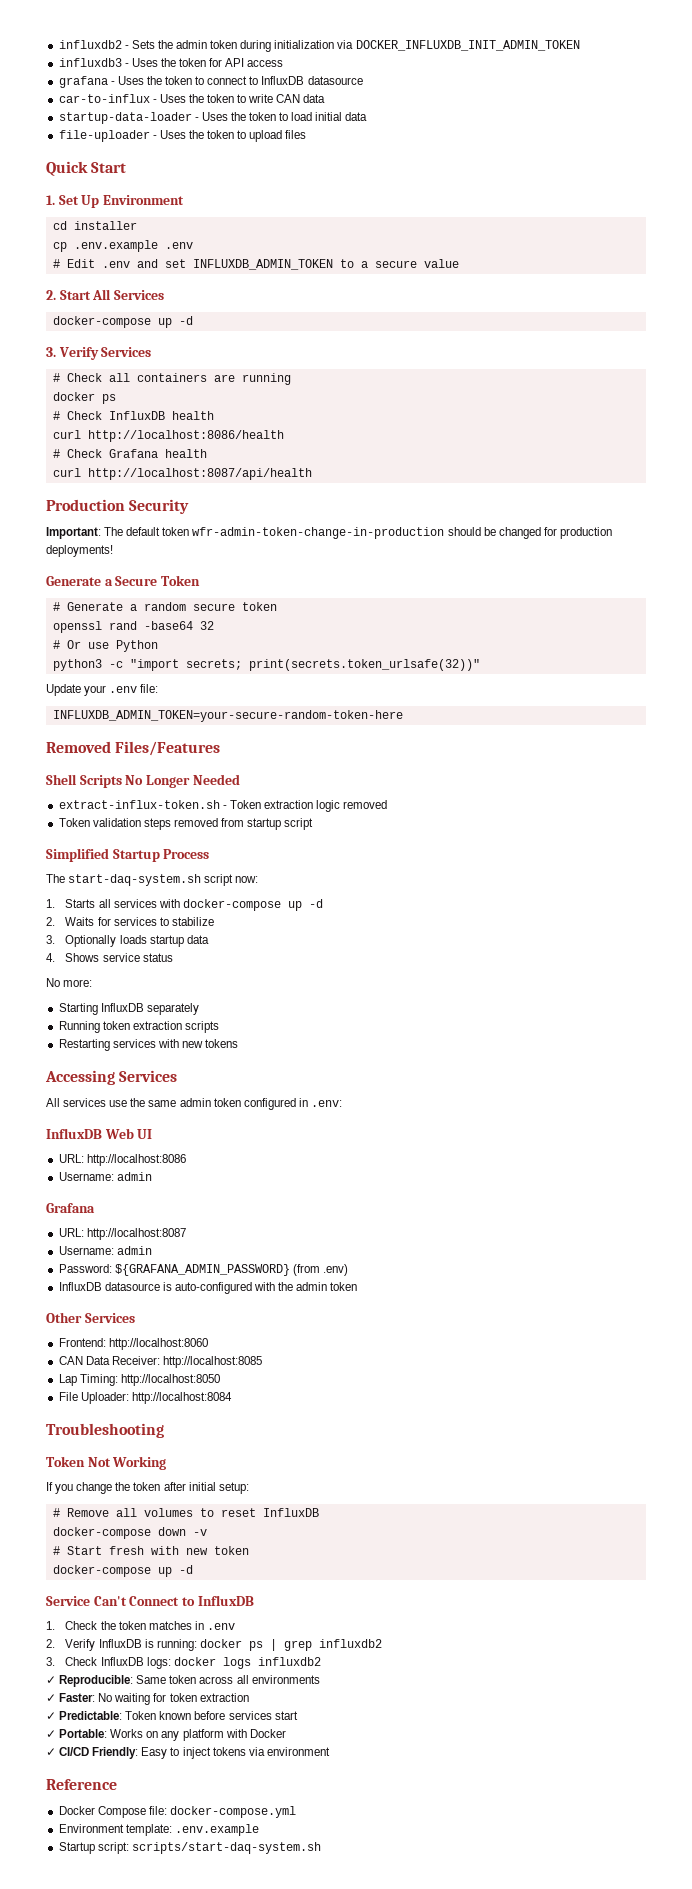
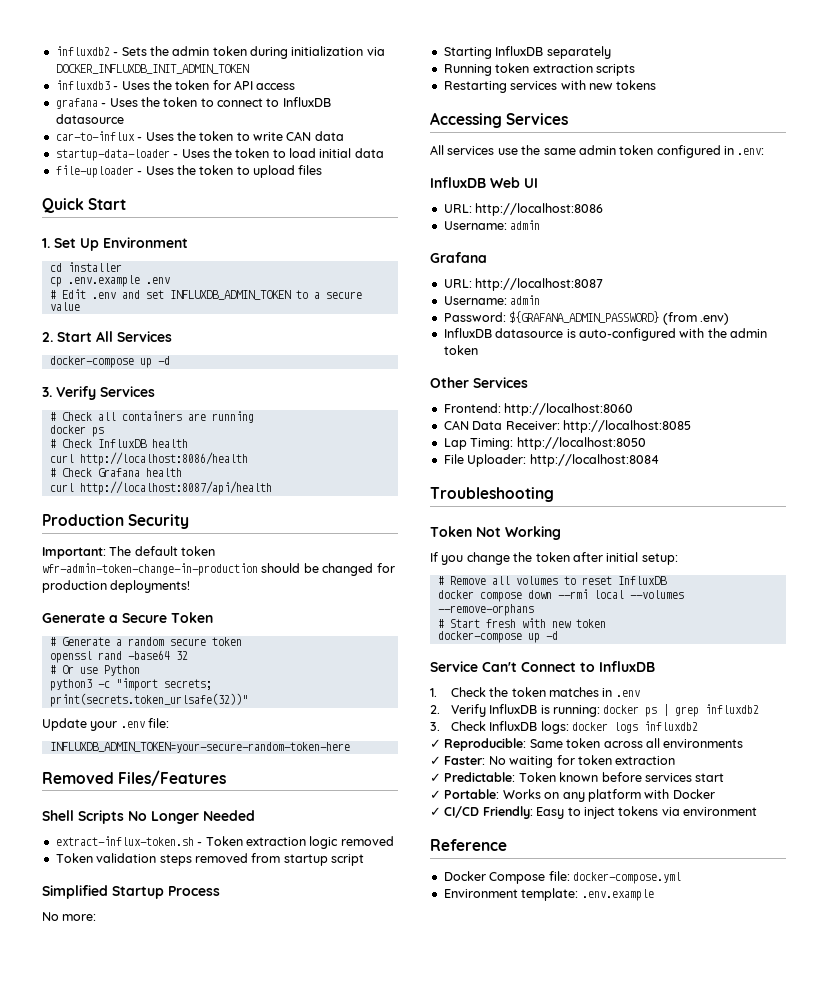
[46,874,259,886] [46,899,323,911] [46,917,214,926] [46,935,209,947] [46,953,173,962] // The start-daq-system.sh script now: // 1. Starts all services with docker-compose up -d // 2. Waits for services to stabilize // 3. Optionally loads startup data // 4. Shows service status -> (220, 891) none
[52,1527,207,1539] docker-compose down -v -> [437,589,684,602] [437,604,534,616] docker compose down --rmi local --volumes --remove-orphans
[58,1842,321,1854] // Startup script: scripts/start-daq-system.sh -> (654, 895) none

